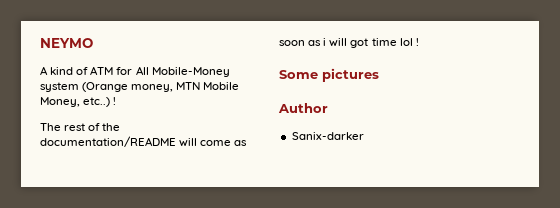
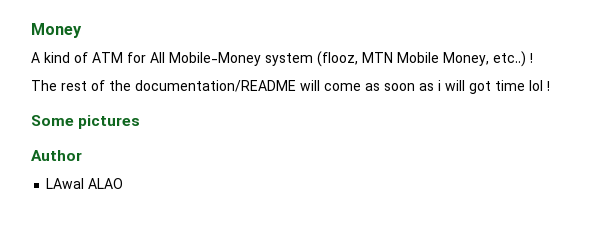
[40,38,93,48] NEYMO -> [31,23,82,38] Money
[82,82,174,92] (Orange money, -> [317,51,358,67] (flooz,
[291,132,364,140] Sanix-darker -> [46,178,124,189] LAwal ALAO

